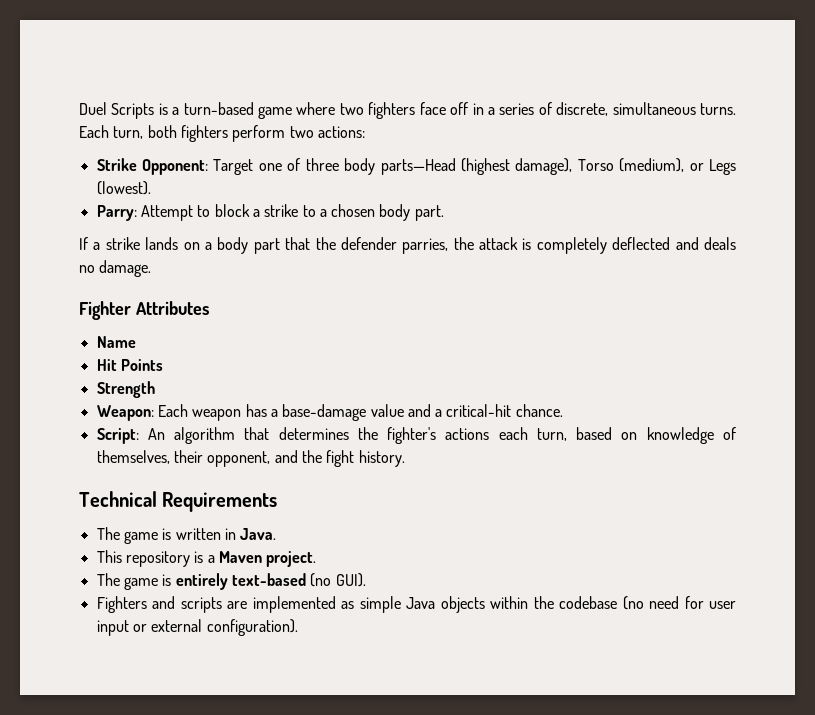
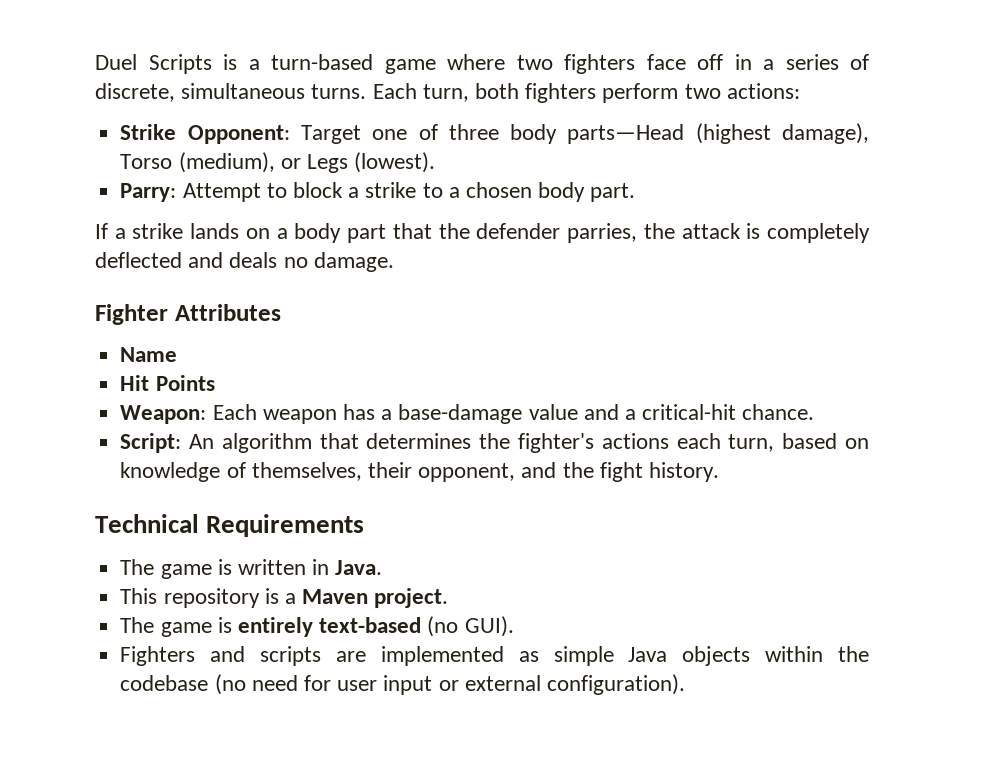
[96,381,155,398] // Strength -> (215, 383) none

